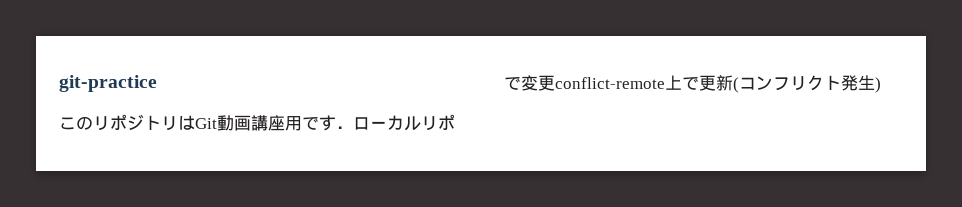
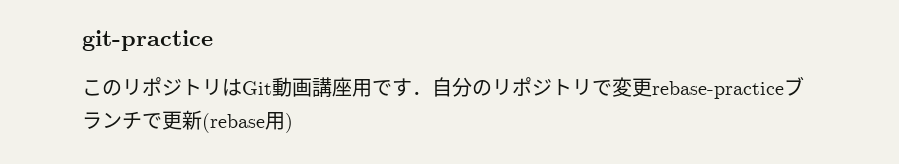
[353,114,455,131] [504,75,875,93] ローカルリポで変更conflict-remote上で更新(コンフリクト発生 -> [432,76,804,99] [82,110,285,133] 自分のリポジトリで変更rebase-practiceブランチで更新(rebase用

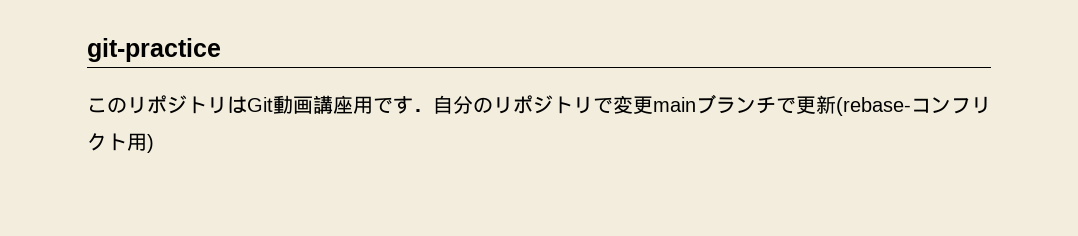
[652,81,784,99] rebase-practice -> [653,97,696,112] main
[202,113,265,133] (rebase -> [836,96,991,116] [87,133,127,151] (rebase-コンフリクト

